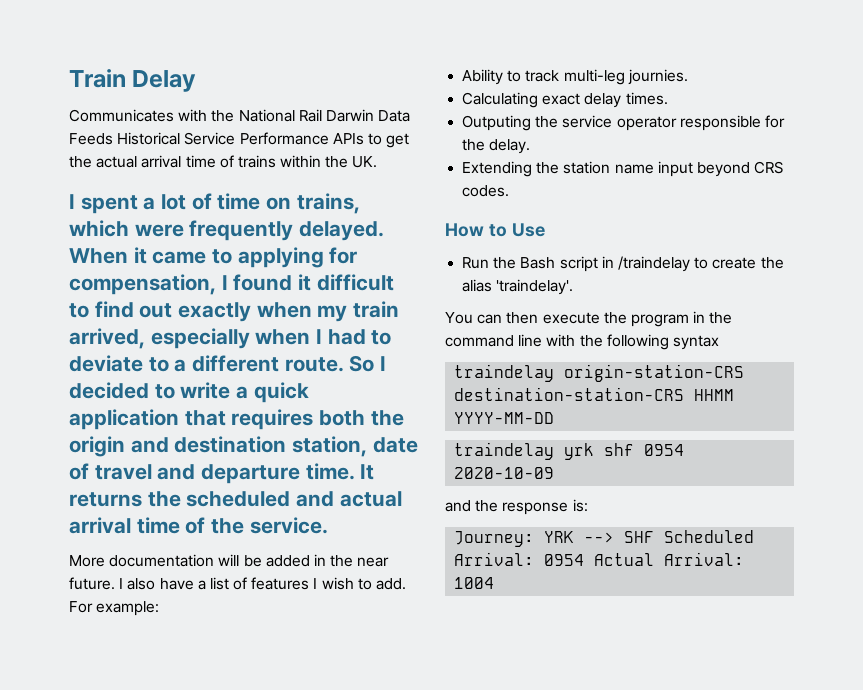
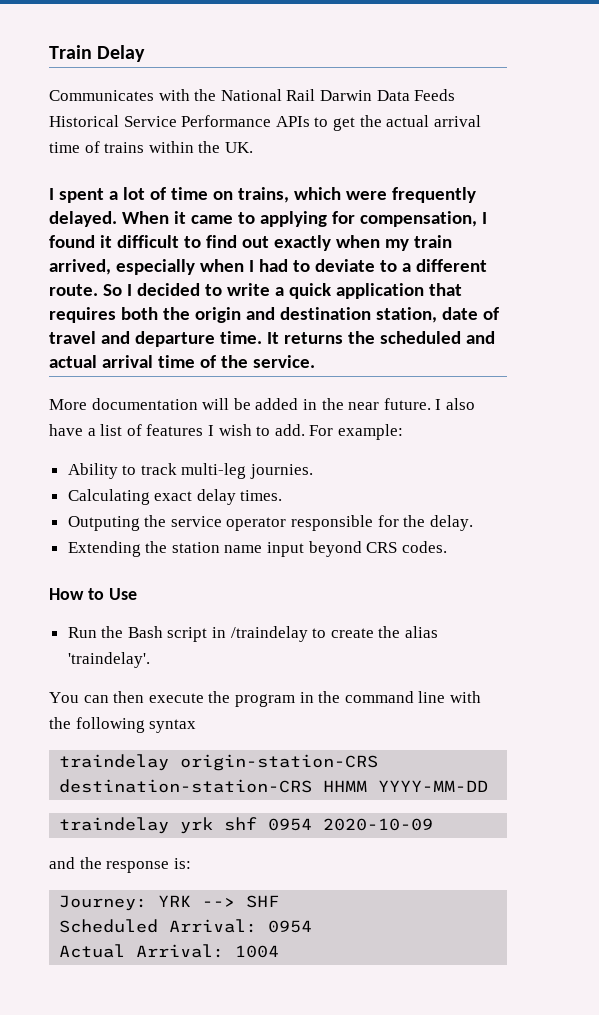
(655, 537) none -> (280, 901) //
(585, 560) none -> (313, 926) //

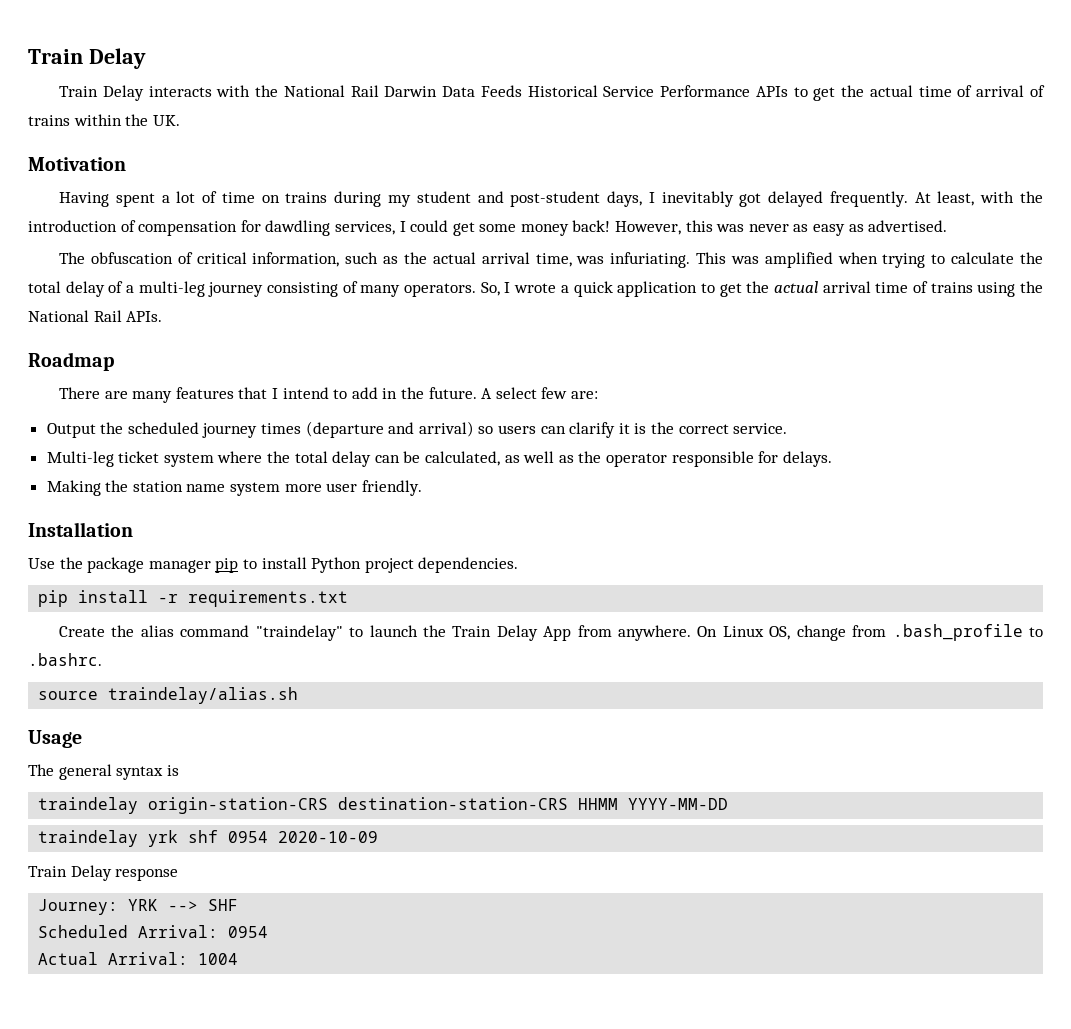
[49,90,154,101] Communicates -> [59,85,212,101] Train Delay interacts
[433,115,481,127] [49,142,80,153] arrival time -> [918,85,1025,97] time of arrival
[49,188,54,200] I -> [28,157,126,171] [59,192,110,207] Motivation // Having
[237,187,476,203] [49,211,487,227] [49,235,452,251] [49,259,487,275] [49,283,462,299] [49,307,499,323] [49,331,495,347] [49,355,315,368] [49,398,475,410] [49,424,403,440] [67,463,314,479] [67,489,283,505] [67,515,473,531] [67,541,447,557] [49,588,137,600] [67,626,439,642] [67,652,150,668] [49,691,481,707] [49,717,145,733] trains, which were frequently delayed. When it came to applying for compensation, I found it difficult to find out exactly when my train arrived, especially when I had to deviate to a different route. So I decided to write a quick application that requires both the origin and destination station, date of travel and departure time. It returns the scheduled and actual arrival time of the service. // More documentation will be added in the near future. I also have a list of features I wish to add. For example: // Ability to track multi-leg journies. // Calculating exact delay times. // Outputing the service operator responsible for the delay. // Extending the station name input beyond CRS codes. // How to Use // Run the Bash script in /traindelay to create the alias 'traindelay'. // You can then execute the program in the command line with the following -> [285,191,1044,207] [28,220,948,236] [59,252,1043,268] [28,281,1043,297] [28,310,163,322] [28,352,114,371] [59,387,598,403] [46,421,788,438] [46,451,832,467] [46,480,422,496] [28,522,133,537] [28,557,519,573] [38,590,349,607] [59,624,1043,641] [28,653,102,666] [38,687,299,704] [28,730,82,748] [28,764,112,780] trains during my student and post-student days, I inevitably got delayed frequently. At least, with the introduction of compensation for dawdling services, I could get some money back! However, this was never as easy as advertised. // The obfuscation of critical information, such as the actual arrival time, was infuriating. This was amplified when trying to calculate the total delay of a multi-leg journey consisting of many operators. So, I wrote a quick application to get the actual arrival time of trains using the National Rail APIs. // Roadmap // There are many features that I intend to add in the future. A select few are: // Output the scheduled journey times (departure and arrival) so users can clarify it is the correct service. // Multi-leg ticket system where the total delay can be calculated, as well as the operator responsible for delays. // Making the station name system more user friendly. // Installation // Use the package manager pip to install Python project dependencies. // pip install -r requirements.txt // Create the alias command "traindelay" to launch the Train Delay App from anywhere. On Linux OS, change from .bash_profile to .bashrc. // source traindelay/alias.sh // Usage // The general
(197, 726) none -> [166,765,179,776] is
[49,857,102,869] and the -> [28,865,112,881] Train Delay
[173,858,191,869] is: -> (179, 874) none

